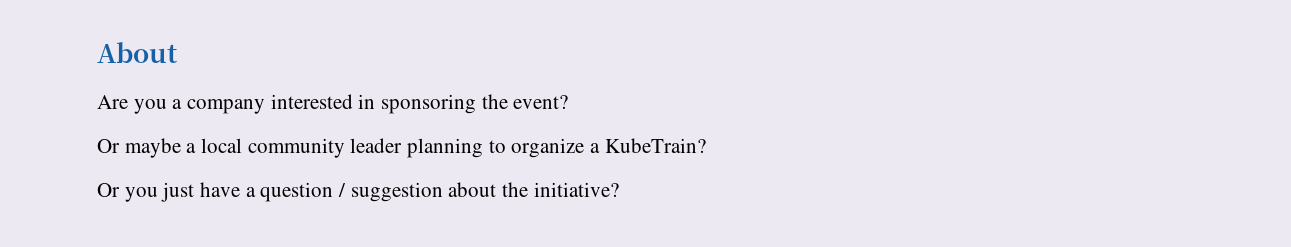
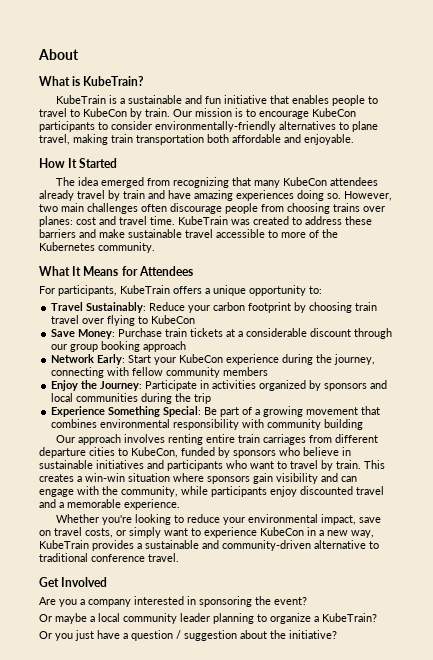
(178, 52) none -> [39,76,145,86] [56,95,379,106] [39,108,356,119] [39,121,378,132] [39,134,354,145] [39,158,118,168] [56,177,379,188] [39,190,392,201] [39,203,385,214] [39,216,372,227] [39,229,338,238] [39,242,155,253] [39,266,193,276] [39,285,322,296] [51,302,378,313] [51,315,196,326] [51,328,393,339] [51,341,187,352] [51,354,376,365] [51,367,269,378] [51,380,388,391] [51,393,212,404] [51,406,381,417] [51,419,364,430] [56,434,379,445] [39,447,351,458] [39,460,385,471] [39,473,357,484] [39,486,384,497] [39,499,180,510] [56,514,382,525] [39,527,374,538] [39,540,379,551] [39,553,179,562] [39,577,108,587] // What is KubeTrain? // KubeTrain is a sustainable and fun initiative that enables people to travel to KubeCon by train. Our mission is to encourage KubeCon participants to consider environmentally-friendly alternatives to plane travel, making train transportation both affordable and enjoyable. // How It Started // The idea emerged from recognizing that many KubeCon attendees already travel by train and have amazing experiences doing so. However, two main challenges often discourage people from choosing trains over planes: cost and travel time. KubeTrain was created to address these barriers and make sustainable travel accessible to more of the Kubernetes community. // What It Means for Attendees // For participants, KubeTrain offers a unique opportunity to: // Travel Sustainably: Reduce your carbon footprint by choosing train travel over flying to KubeCon // Save Money: Purchase train tickets at a considerable discount through our group booking approach // Network Early: Start your KubeCon experience during the journey, connecting with fellow community members // Enjoy the Journey: Participate in activities organized by sponsors and local communities during the trip // Experience Something Special: Be part of a growing movement that combines environmental responsibility with community building // Our approach involves renting entire train carriages from different departure cities to KubeCon, funded by sponsors who believe in sustainable initiatives and participants who want to travel by train. This creates a win-win situation where sponsors gain visibility and can engage with the community, while participants enjoy discounted travel and a memorable experience. // Whether you're looking to reduce your environmental impact, save on travel costs, or simply want to experience KubeCon in a new way, KubeTrain provides a sustainable and community-driven alternative to traditional conference travel. // Get Involved

